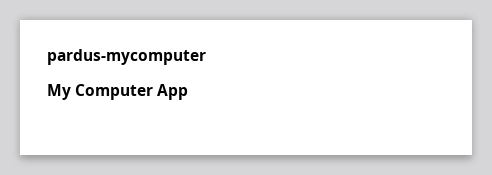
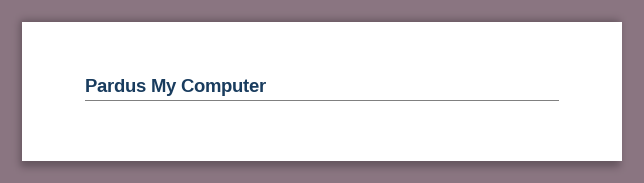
[47,49,206,65] pardus-mycomputer // -> [85,79,146,92] Pardus
[157,84,189,100] App -> (266, 87) none

